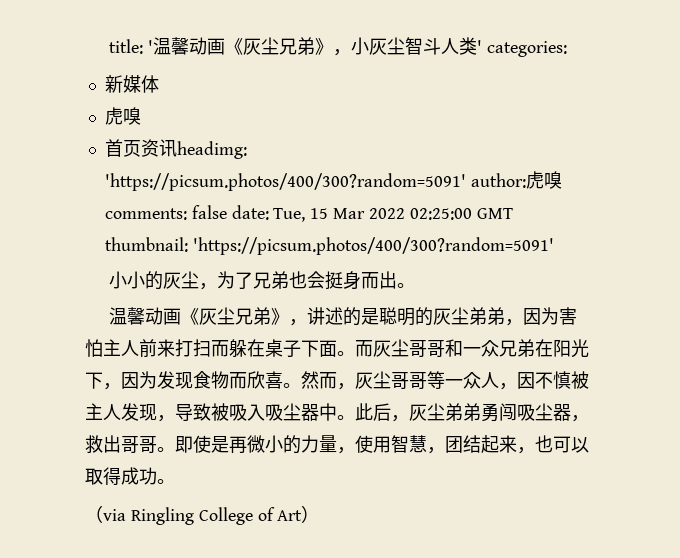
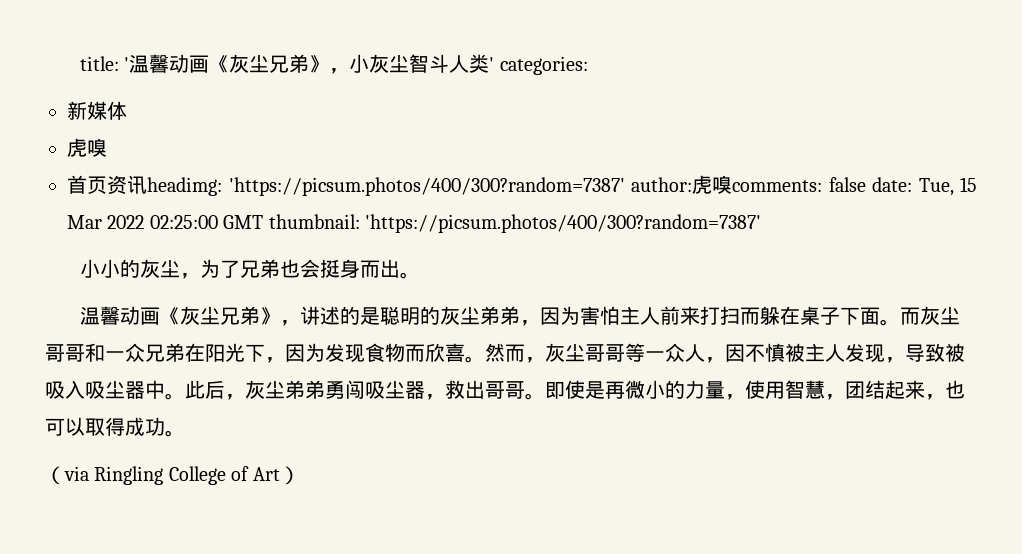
[104,173,466,191] 'https://picsum.photos/400/300?random=5091' -> [228,177,625,196] 'https://picsum.photos/400/300?random=7387'
[192,237,554,255] 'https://picsum.photos/400/300?random=5091' -> [365,214,761,233] 'https://picsum.photos/400/300?random=7387'

